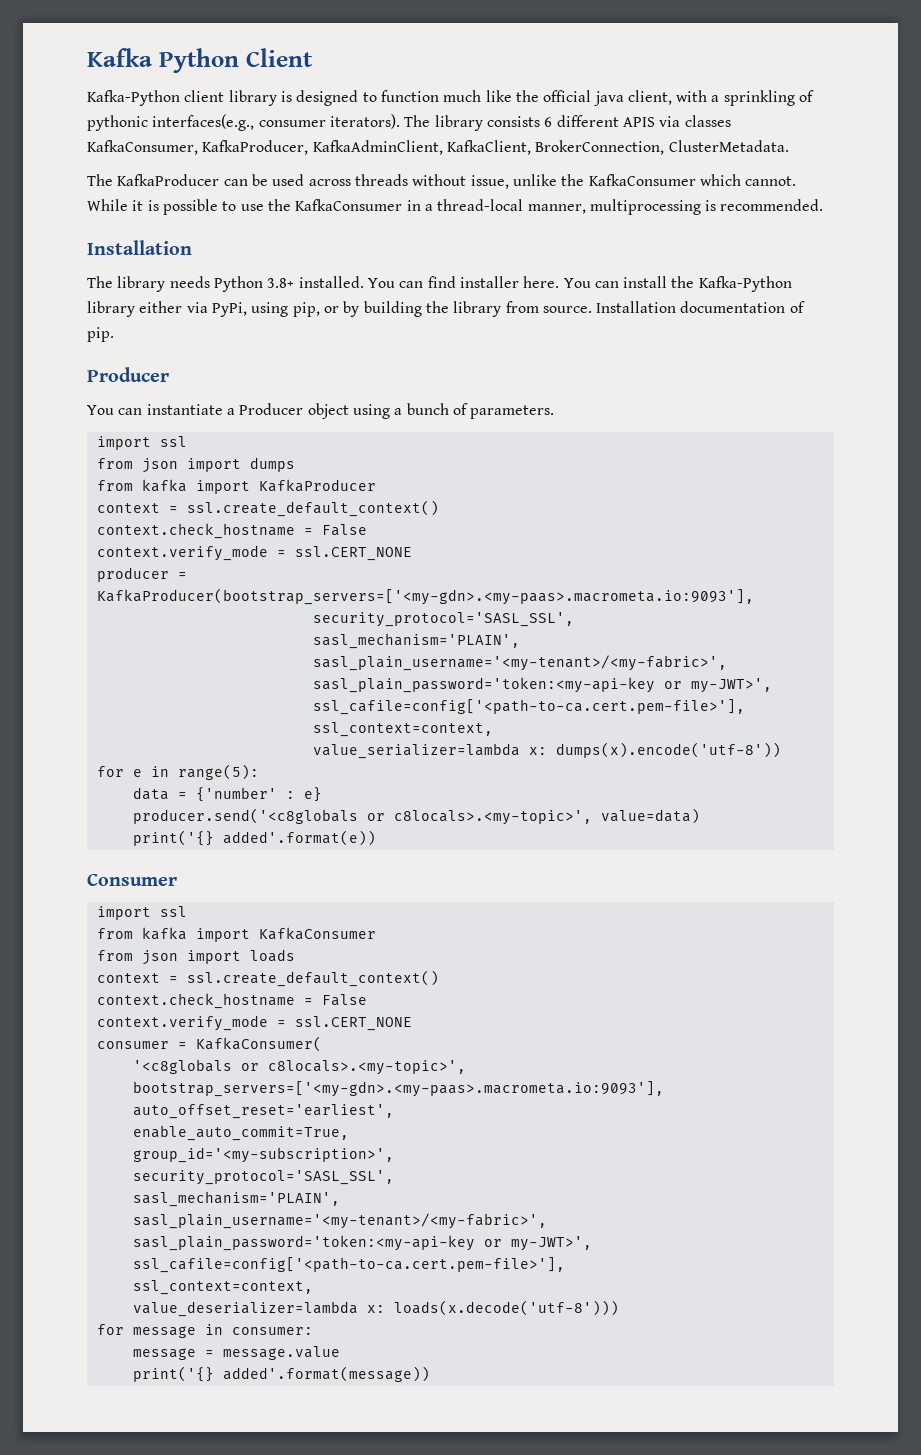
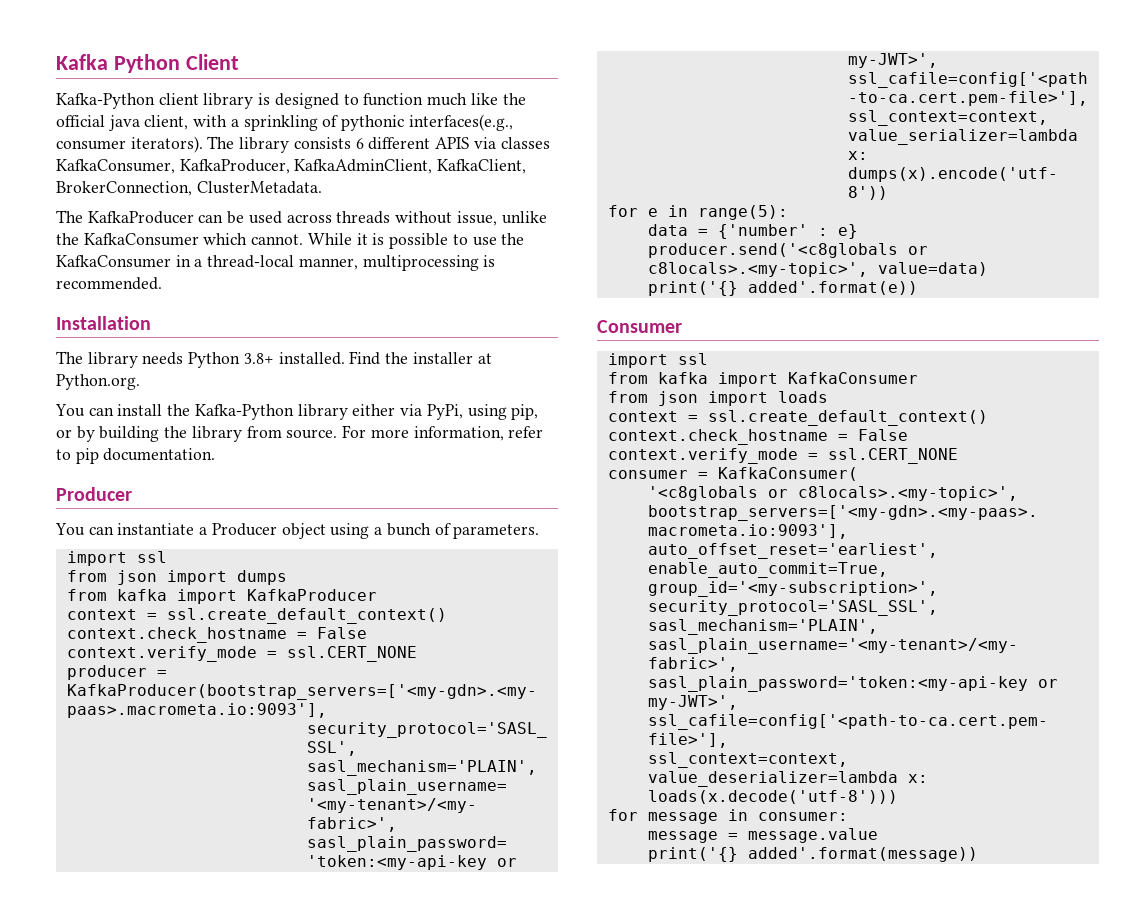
[367,276,560,288] You can find installer here. -> [349,351,492,365] [56,374,140,390] Find the installer at Python.org. //
[596,301,805,313] [87,327,114,342] Installation documentation of pip. -> [342,425,544,441] [56,448,216,464] For more information, refer to pip documentation.

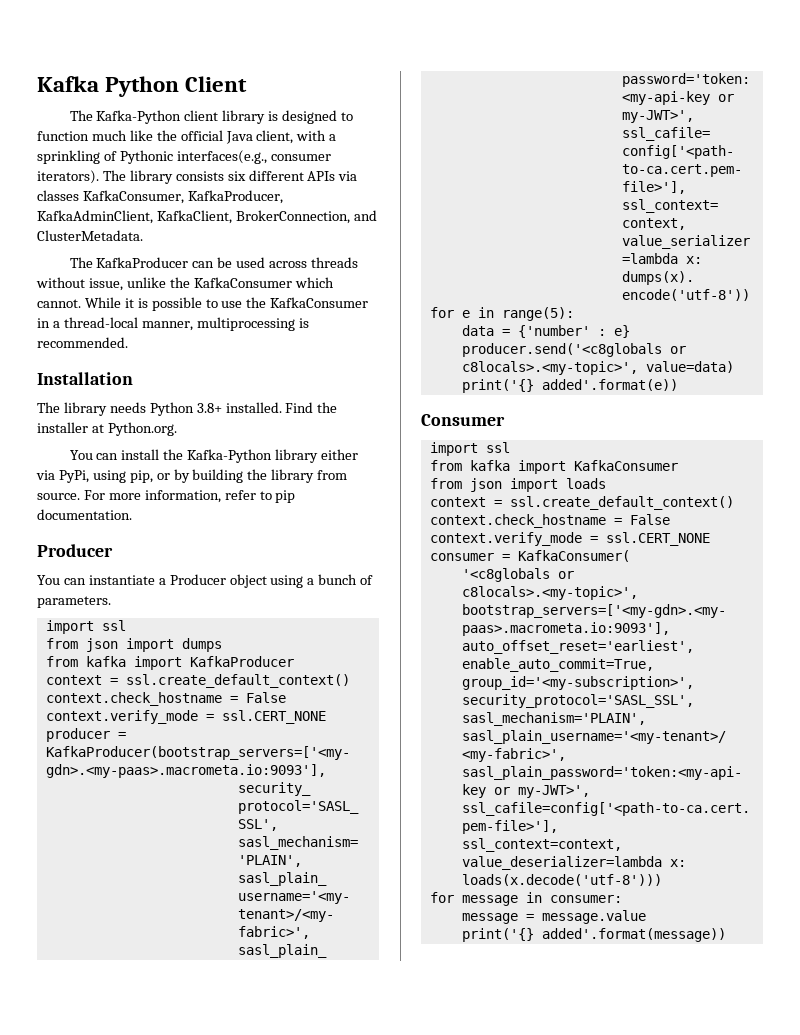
(239, 62) none -> [69,110,93,121] The
[108,115,140,131] java -> [225,131,253,144] Java
[341,115,405,131] pythonic -> [119,150,173,164] Pythonic
[355,137,470,150] 6 different APIS -> [227,170,336,181] six different APIs
(192, 188) none -> [353,210,377,221] and

